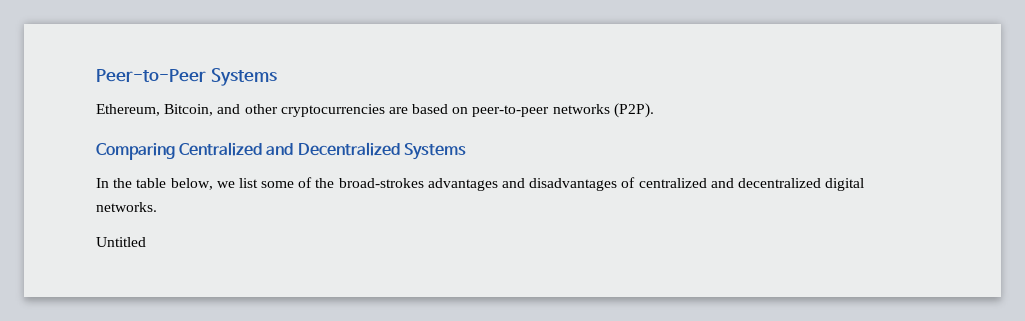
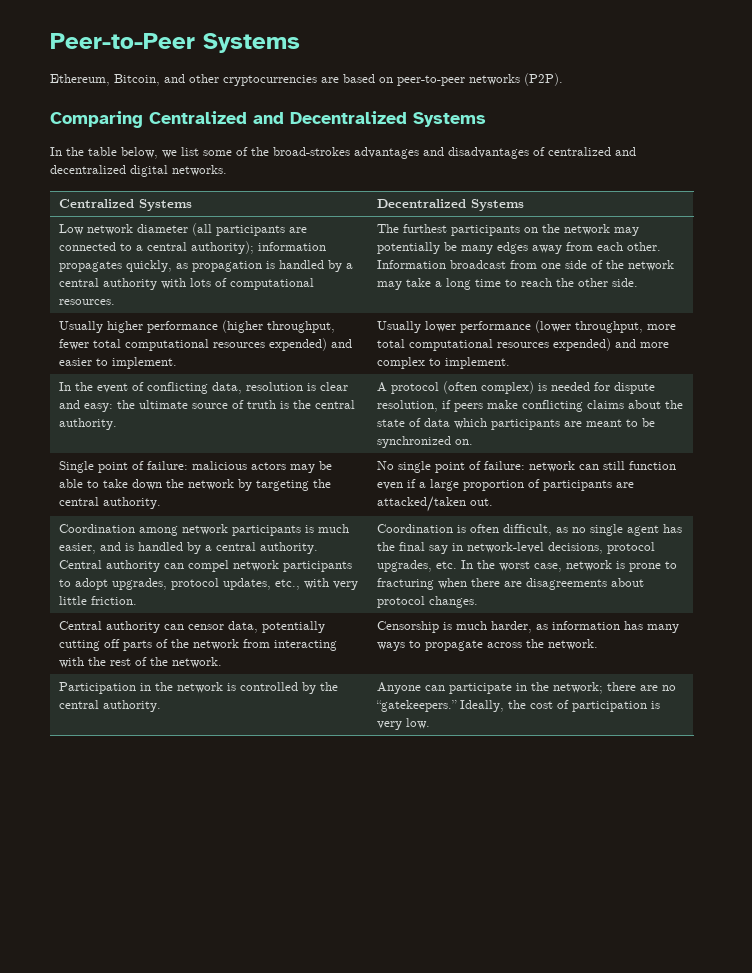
[96,237,146,247] // Untitled -> [59,199,193,211] [377,199,525,211] [59,223,308,236] [59,241,327,254] [59,260,354,272] [59,278,315,290] [59,299,116,305] [377,224,640,236] [377,242,662,254] [377,260,675,271] [377,278,639,290] [59,320,336,333] [59,338,353,351] [59,357,178,369] [377,320,677,333] [377,338,670,351] [377,357,511,369] [59,382,349,394] [59,400,356,412] [59,418,118,430] [377,381,656,394] [377,400,684,412] [377,418,656,430] [377,436,474,448] [59,461,333,473] [59,479,332,491] [59,497,162,509] [377,461,677,473] [377,479,635,491] [377,496,494,512] [59,524,350,536] [59,542,319,554] [59,560,353,572] [59,578,359,590] [59,596,138,605] [377,524,683,536] [377,542,656,554] [377,560,678,572] [377,578,645,590] [377,596,479,608] [59,621,326,633] [59,639,338,651] [59,657,223,668] [377,621,680,633] [377,639,599,651] [59,682,339,694] [59,700,162,712] [377,682,677,694] [376,700,661,712] [377,718,431,730] // Centralized Systems | Decentralized Systems // Low network diameter (all participants are connected to a central authority); information propagates quickly, as propagation is handled by a central authority with lots of computational resources. | The furthest participants on the network may potentially be many edges away from each other. Information broadcast from one side of the network may take a long time to reach the other side. // Usually higher performance (higher throughput, fewer total computational resources expended) and easier to implement. | Usually lower performance (lower throughput, more total computational resources expended) and more complex to implement. // In the event of conflicting data, resolution is clear and easy: the ultimate source of truth is the central authority. | A protocol (often complex) is needed for dispute resolution, if peers make conflicting claims about the state of data which participants are meant to be synchronized on. // Single point of failure: malicious actors may be able to take down the network by targeting the central authority. | No single point of failure: network can still function even if a large proportion of participants are attacked/taken out. // Coordination among network participants is much easier, and is handled by a central authority. Central authority can compel network participants to adopt upgrades, protocol updates, etc., with very little friction. | Coordination is often difficult, as no single agent has the final say in network-level decisions, protocol upgrades, etc. In the worst case, network is prone to fracturing when there are disagreements about protocol changes. // Central authority can censor data, potentially cutting off parts of the network from interacting with the rest of the network. | Censorship is much harder, as information has many ways to propagate across the network. // Participation in the network is controlled by the central authority. | Anyone can participate in the network; there are no “gatekeepers.” Ideally, the cost of participation is very low.

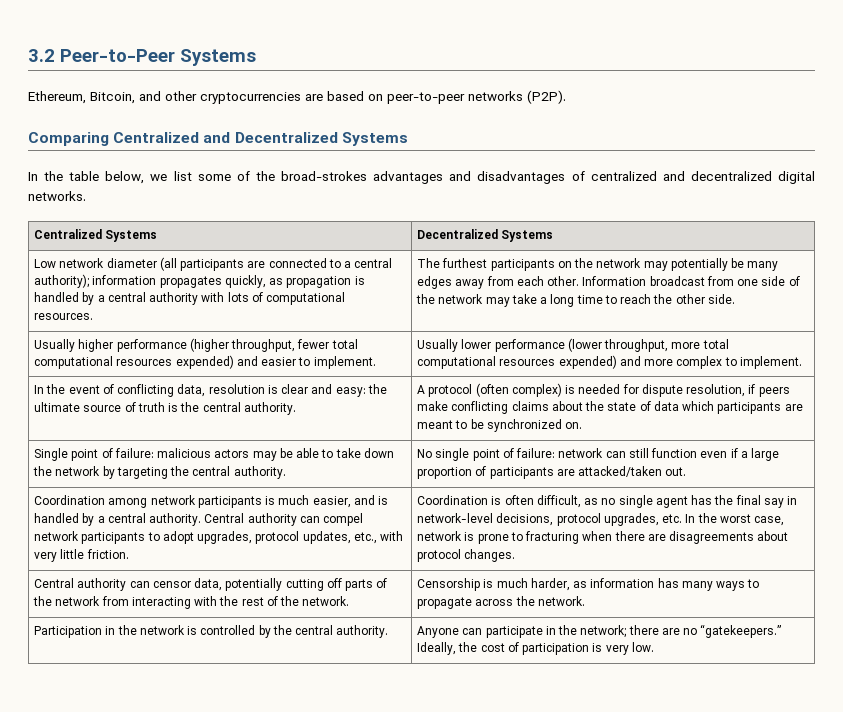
(50, 41) none -> [28,49,55,62] 3.2

